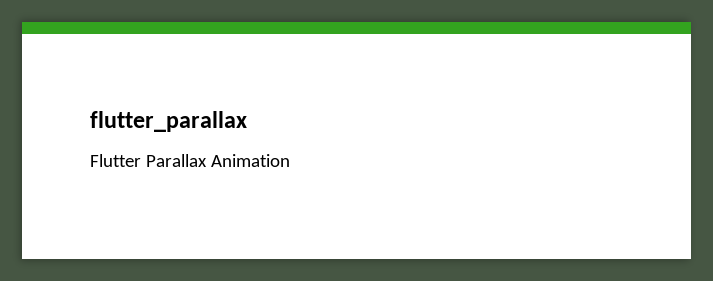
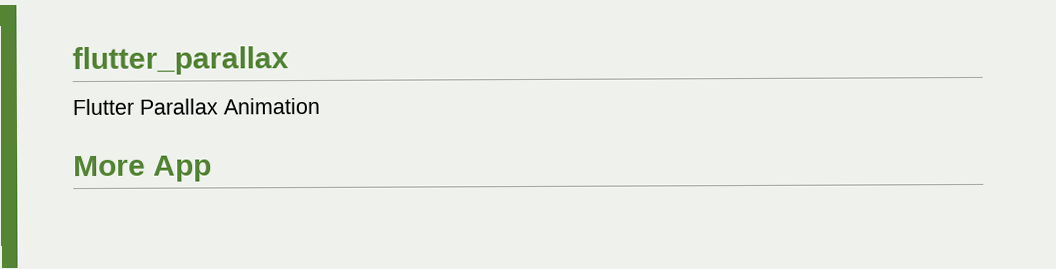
(290, 160) none -> [73,155,213,182] // More App

